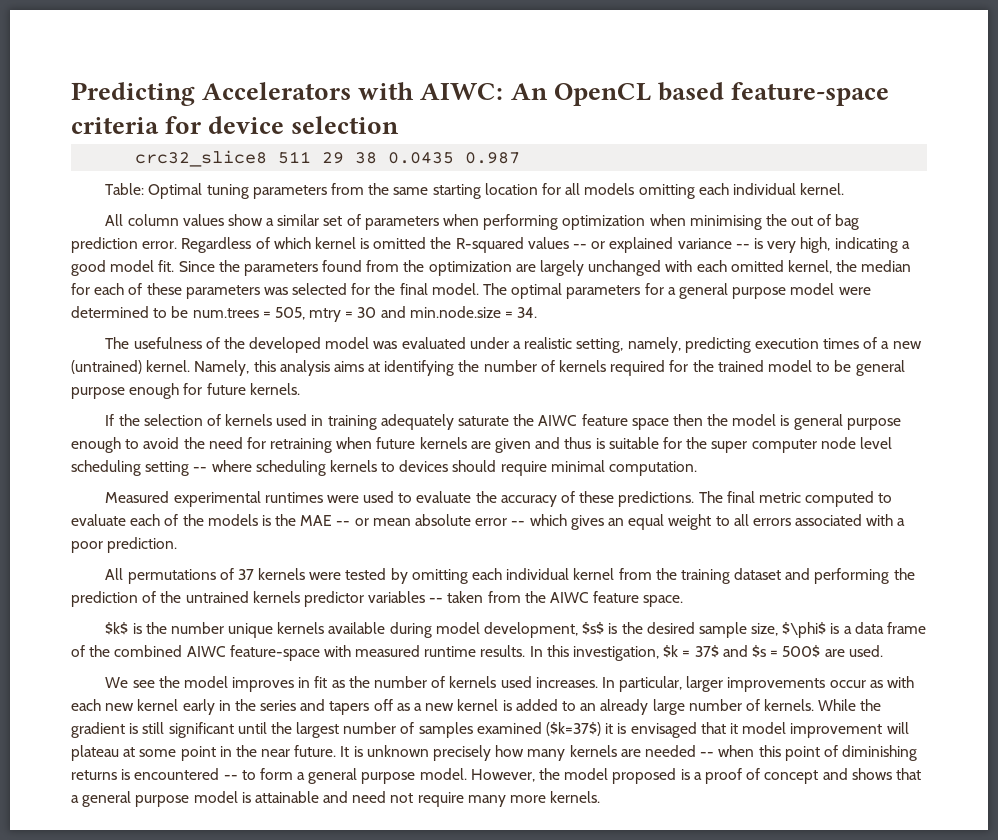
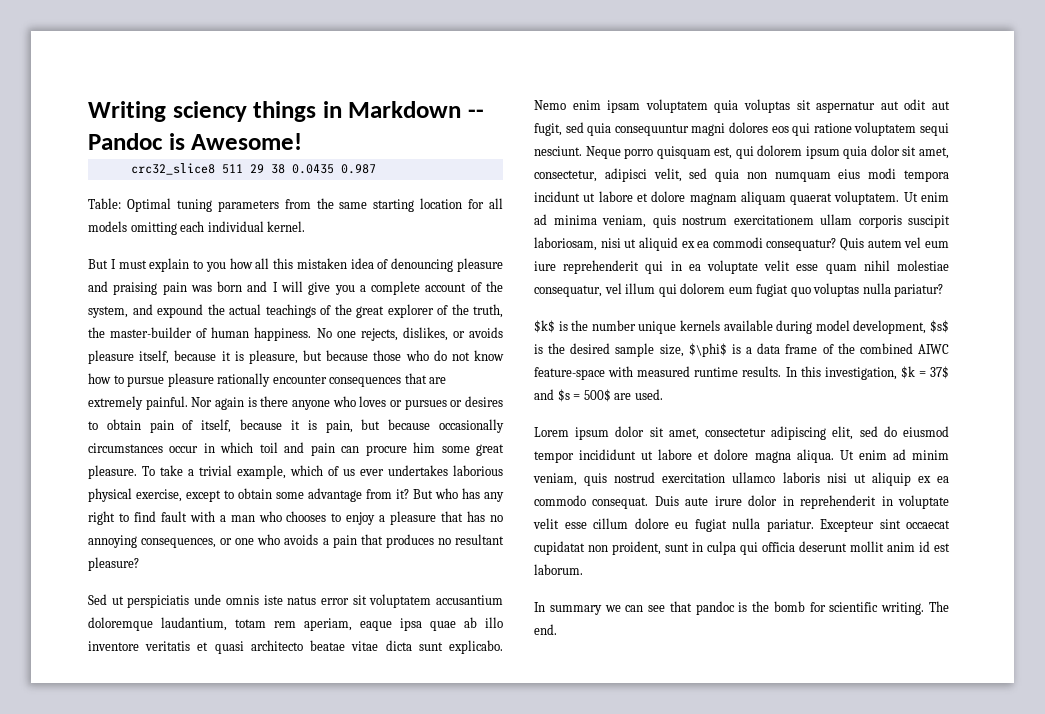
[71,82,890,106] [71,116,400,134] Predicting Accelerators with AIWC: An OpenCL based feature-space criteria for device selection -> [88,101,485,122] [88,133,303,150] Writing sciency things in Markdown -- Pandoc is Awesome!
[105,214,860,230] [71,237,910,253] [71,260,912,276] [71,283,871,299] [71,306,538,322] [105,337,922,353] [71,360,905,376] [71,383,300,399] [105,414,901,430] [71,437,892,453] [71,460,698,476] [105,491,893,507] [71,514,906,530] [71,537,178,553] [105,568,915,584] [71,591,684,607] All column values show a similar set of parameters when performing optimization when minimising the out of bag prediction error. Regardless of which kernel is omitted the R-squared values -- or explained variance -- is very high, indicating a good model fit. Since the parameters found from the optimization are largely unchanged with each omitted kernel, the median for each of these parameters was selected for the final model. The optimal parameters for a general purpose model were determined to be num.trees = 505, mtry = 30 and min.node.size = 34. // The usefulness of the developed model was evaluated under a realistic setting, namely, predicting execution times of a new (untrained) kernel. Namely, this analysis aims at identifying the number of kernels required for the trained model to be general purpose enough for future kernels. // If the selection of kernels used in training adequately saturate the AIWC feature space then the model is general purpose enough to avoid the need for retraining when future kernels are given and thus is suitable for the super computer node level scheduling setting -- where scheduling kernels to devices should require minimal computation. // Measured experimental runtimes were used to evaluate the accuracy of these predictions. The final metric computed to evaluate each of the models is the MAE -- or mean absolute error -- which gives an equal weight to all errors associated with a poor prediction. // All permutations of 37 kernels were tested by omitting each individual kernel from the training dataset and performing the prediction of the untrained kernels predictor variables -- taken from the AIWC feature space. -> [88,258,504,272] [88,281,503,295] [88,304,503,318] [88,327,504,341] [88,350,505,364] [88,373,447,387] [88,396,504,410] [88,419,504,433] [88,442,504,456] [88,465,503,479] [88,488,504,502] [88,511,503,525] [88,534,504,548] [88,557,139,571] [88,594,503,608] [88,617,503,631] [88,640,504,654] [534,99,950,113] [534,122,949,136] [534,145,949,159] [534,168,949,182] [534,191,949,205] [534,214,950,228] [534,237,949,251] [534,260,949,274] [534,283,944,297] But I must explain to you how all this mistaken idea of denouncing pleasure and praising pain was born and I will give you a complete account of the system, and expound the actual teachings of the great explorer of the truth, the master-builder of human happiness. No one rejects, dislikes, or avoids pleasure itself, because it is pleasure, but because those who do not know how to pursue pleasure rationally encounter consequences that are extremely painful. Nor again is there anyone who loves or pursues or desires to obtain pain of itself, because it is pain, but because occasionally circumstances occur in which toil and pain can procure him some great pleasure. To take a trivial example, which of us ever undertakes laborious physical exercise, except to obtain some advantage from it? But who has any right to find fault with a man who chooses to enjoy a pleasure that has no annoying consequences, or one who avoids a pain that produces no resultant pleasure? // Sed ut perspiciatis unde omnis iste natus error sit voluptatem accusantium doloremque laudantium, totam rem aperiam, eaque ipsa quae ab illo inventore veritatis et quasi architecto beatae vitae dicta sunt explicabo. Nemo enim ipsam voluptatem quia voluptas sit aspernatur aut odit aut fugit, sed quia consequuntur magni dolores eos qui ratione voluptatem sequi nesciunt. Neque porro quisquam est, qui dolorem ipsum quia dolor sit amet, consectetur, adipisci velit, sed quia non numquam eius modi tempora incidunt ut labore et dolore magnam aliquam quaerat voluptatem. Ut enim ad minima veniam, quis nostrum exercitationem ullam corporis suscipit laboriosam, nisi ut aliquid ex ea commodi consequatur? Quis autem vel eum iure reprehenderit qui in ea voluptate velit esse quam nihil molestiae consequatur, vel illum qui dolorem eum fugiat quo voluptas nulla pariatur?
[105,676,915,692] [71,699,882,715] [71,722,909,738] [71,745,918,761] [71,768,921,784] [71,791,601,807] We see the model improves in fit as the number of kernels used increases. In particular, larger improvements occur as with each new kernel early in the series and tapers off as a new kernel is added to an already large number of kernels. While the gradient is still significant until the largest number of samples examined ($k=37$) it is envisaged that it model improvement will plateau at some point in the near future. It is unknown precisely how many kernels are needed -- when this point of diminishing returns is encountered -- to form a general purpose model. However, the model proposed is a proof of concept and shows that a general purpose model is attainable and need not require many more kernels. -> [534,426,949,440] [534,449,949,463] [533,472,950,486] [534,495,949,509] [533,518,950,532] [534,541,950,555] [534,564,583,575] [534,601,949,615] [534,624,557,635] Lorem ipsum dolor sit amet, consectetur adipiscing elit, sed do eiusmod tempor incididunt ut labore et dolore magna aliqua. Ut enim ad minim veniam, quis nostrud exercitation ullamco laboris nisi ut aliquip ex ea commodo consequat. Duis aute irure dolor in reprehenderit in voluptate velit esse cillum dolore eu fugiat nulla pariatur. Excepteur sint occaecat cupidatat non proident, sunt in culpa qui officia deserunt mollit anim id est laborum. // In summary we can see that pandoc is the bomb for scientific writing. The end.

